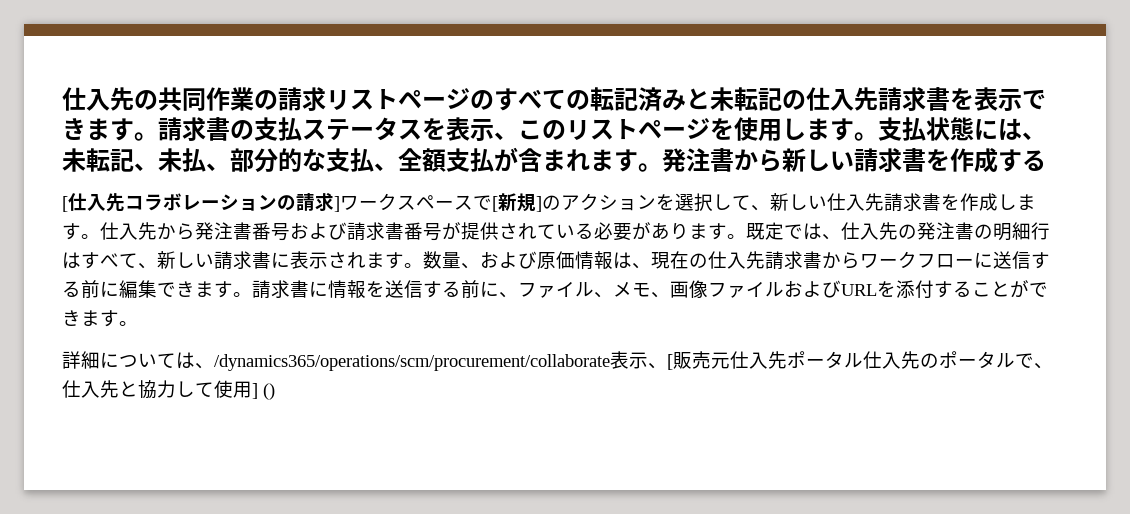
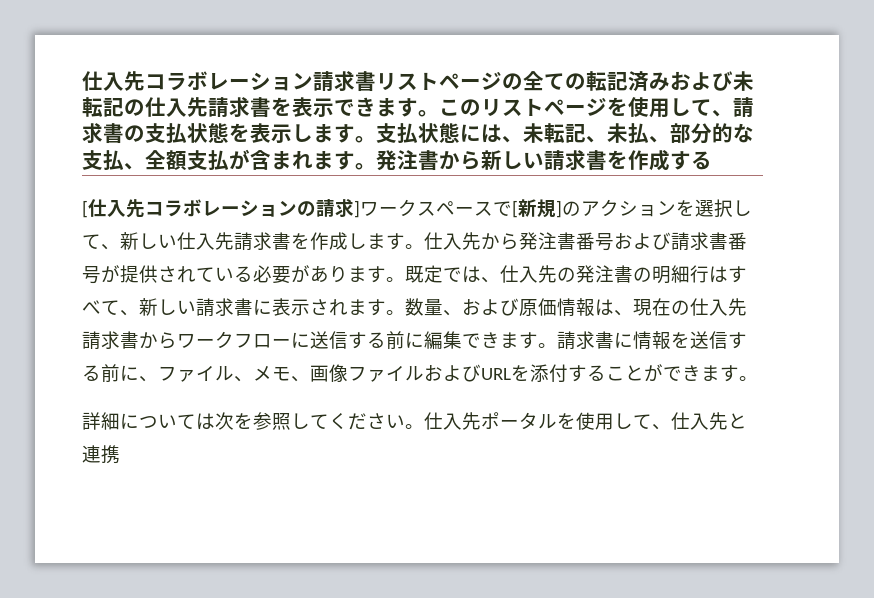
[62,87,326,111] 仕入先の共同作業の請求 -> [82,71,376,92] 仕入先コラボレーション請求書
[494,88,542,111] すべ -> [523,71,544,91] 全
[686,88,710,110] と -> [670,71,733,91] および
[158,117,518,141] 請求書の支払ステータスを表示、 -> (439, 113) none
(806, 129) none -> [691,97,754,117] [82,123,313,144] て、請求書の支払状態を表示し
[195,351,1053,371] [62,380,275,400] 、/dynamics365/operations/scm/procurement/collaborate表示、[販売元仕入先ポータル仕入先のポータルで、仕入先と協力して使用] () -> [215,412,747,430] [82,445,120,464] 次を参照してください。仕入先ポータルを使用して、仕入先と連携

